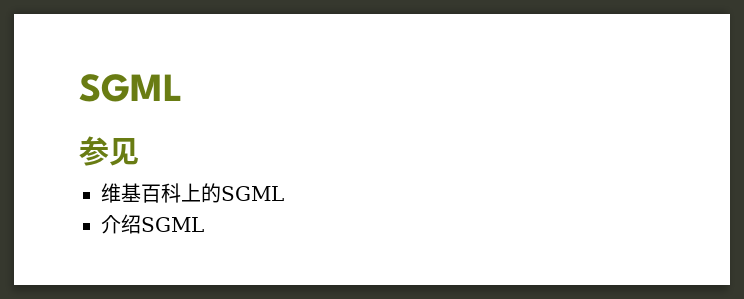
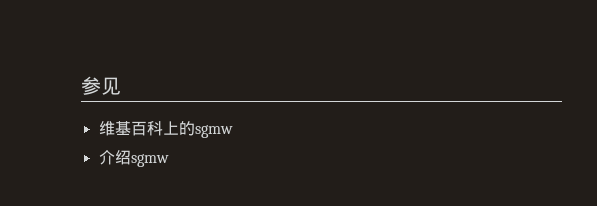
[79,74,183,102] SGML // -> (81, 85) none
[221,186,284,201] SGML -> [194,125,233,138] sgmw
[141,217,204,232] SGML -> [130,154,169,167] sgmw

